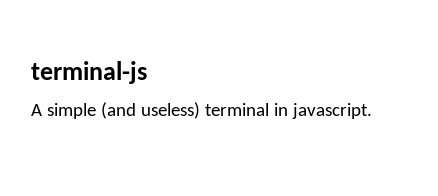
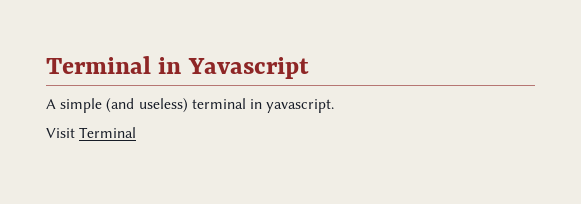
[31,61,147,84] terminal-js -> [46,56,309,79] Terminal in Yavascript
[291,103,372,119] javascript. -> [266,99,335,113] [46,127,137,138] yavascript. // Visit Terminal

